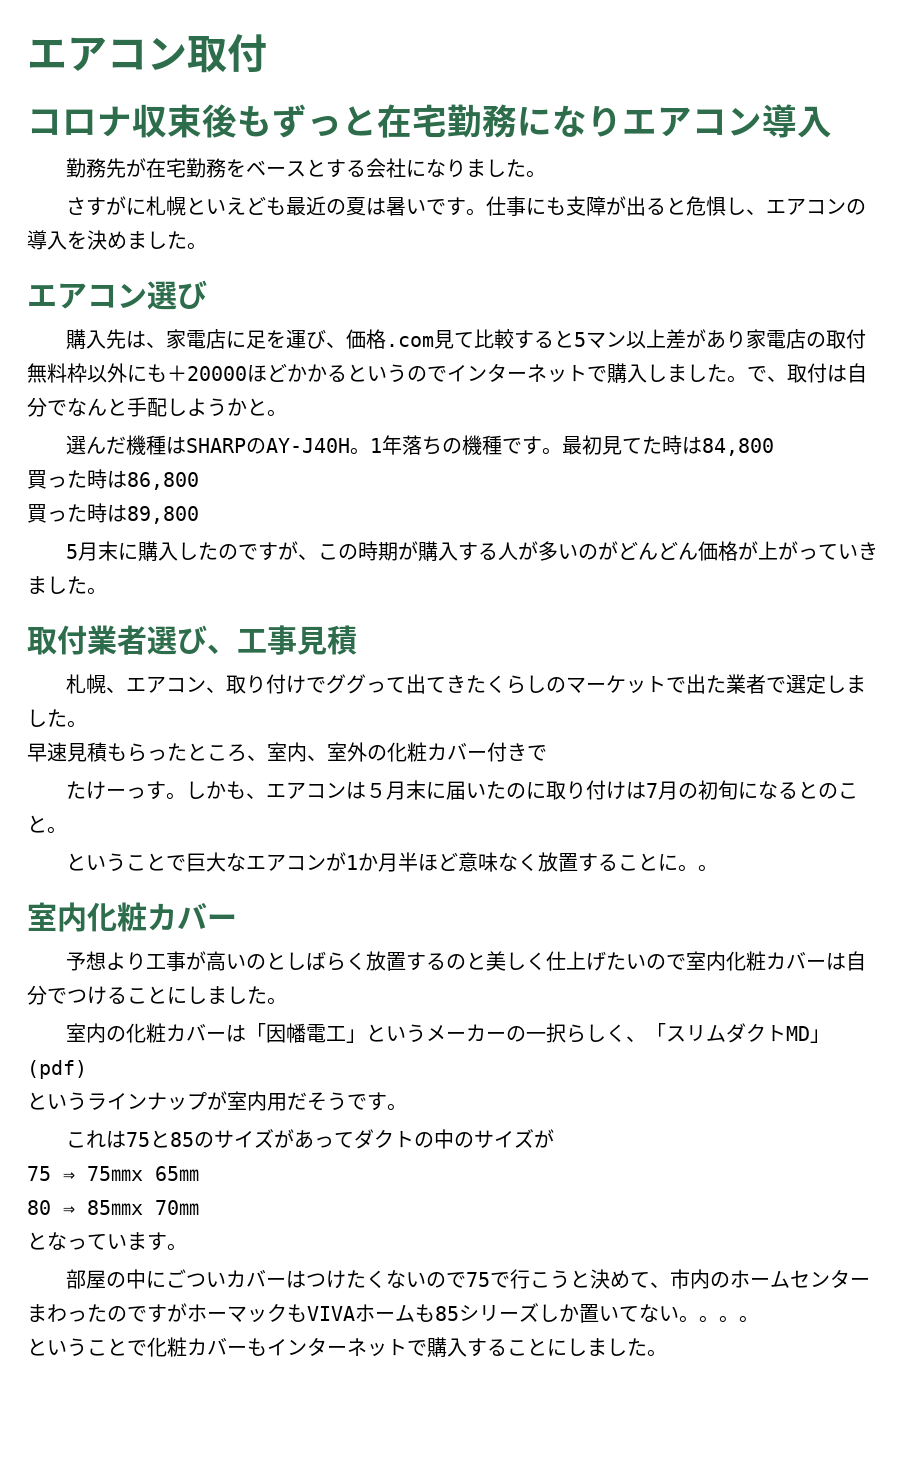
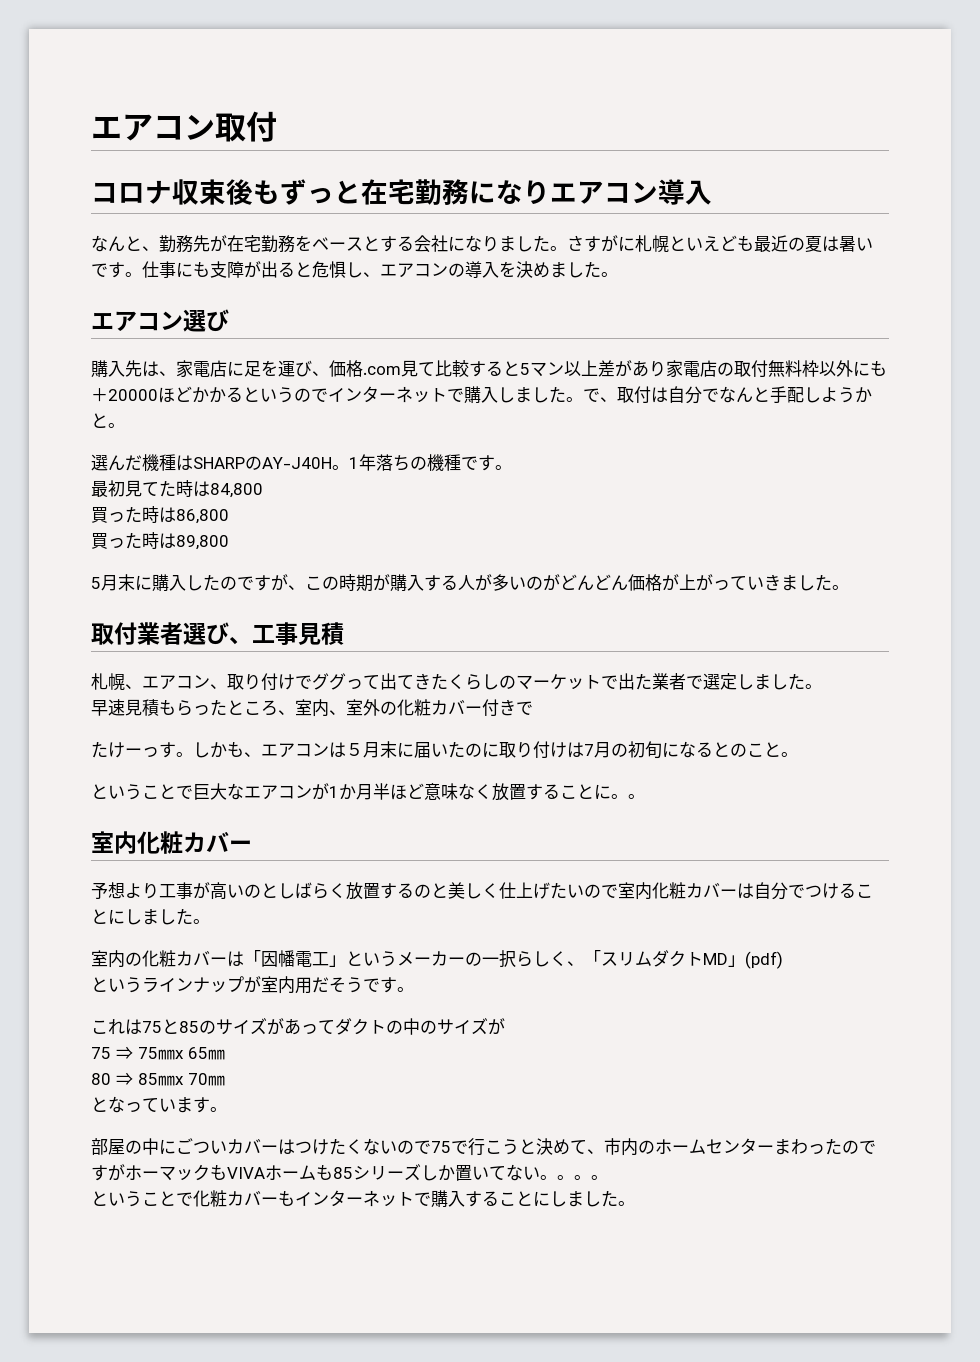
(832, 122) none -> [91,235,159,252] なんと、
(547, 174) // -> (567, 248) none
(563, 451) none -> (512, 467) //

